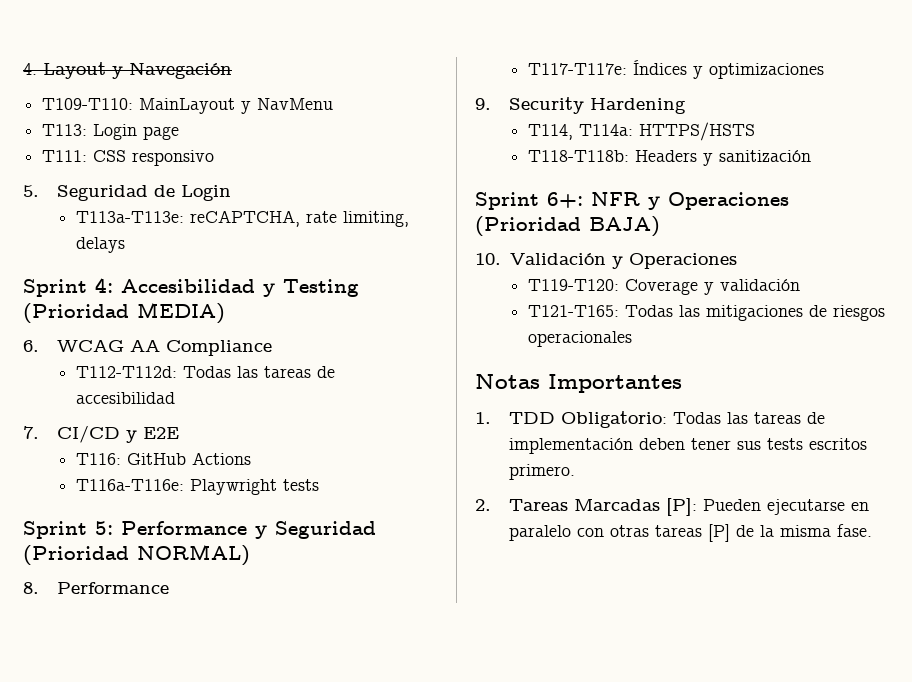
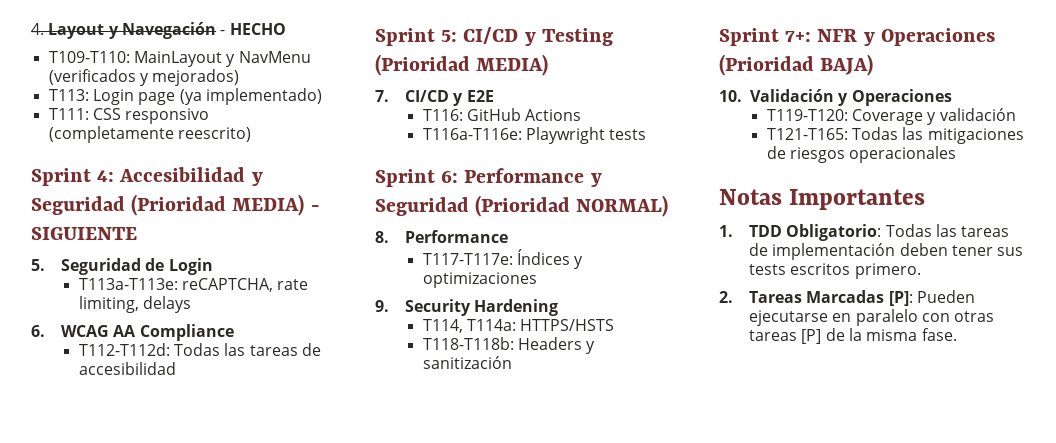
(232, 70) none -> [220,23,286,35] - HECHO
(334, 104) none -> [48,69,240,86] (verificados y mejorados)
(180, 133) none -> [179,88,322,105] (ya implementado)
(215, 158) none -> [48,126,251,143] [31,167,263,186] [31,194,320,216] [31,227,137,240] (completamente reescrito) // Sprint 4: Accesibilidad y Seguridad (Prioridad MEDIA) - SIGUIENTE
[23,278,359,297] [23,302,225,324] // Sprint 4: Accesibilidad y Testing (Prioridad MEDIA) -> (191, 304) none
(175, 398) none -> [375,27,613,46] [375,54,549,76] // Sprint 5: CI/CD y Testing (Prioridad MEDIA)
[95,521,113,535] 5: -> [441,170,459,183] 6:
[547,192,583,208] 6+: -> [785,30,812,42] 7+:

